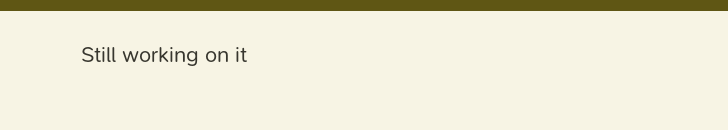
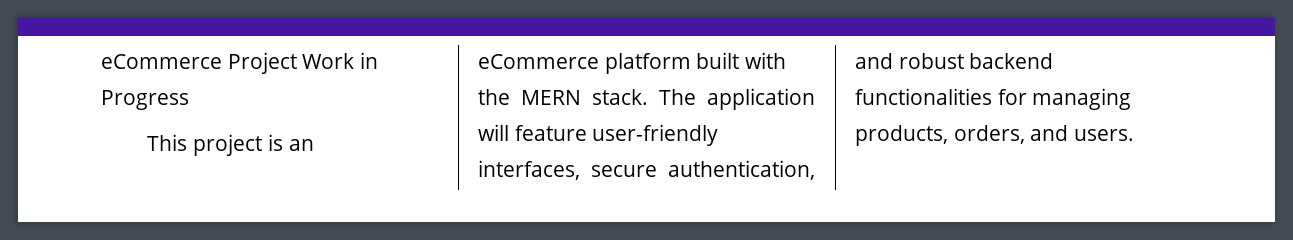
[81,47,247,66] Still working on it -> [101,52,379,74] [101,90,189,110] [147,134,314,156] [478,52,787,74] [478,88,815,110] [478,124,719,146] [478,160,815,180] [855,53,1054,69] [855,88,1132,110] [855,125,1135,146] eCommerce Project Work in Progress // This project is an eCommerce platform built with the MERN stack. The application will feature user-friendly interfaces, secure authentication, and robust backend functionalities for managing products, orders, and users.

